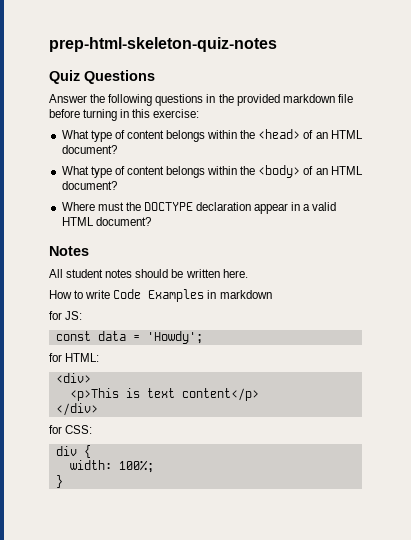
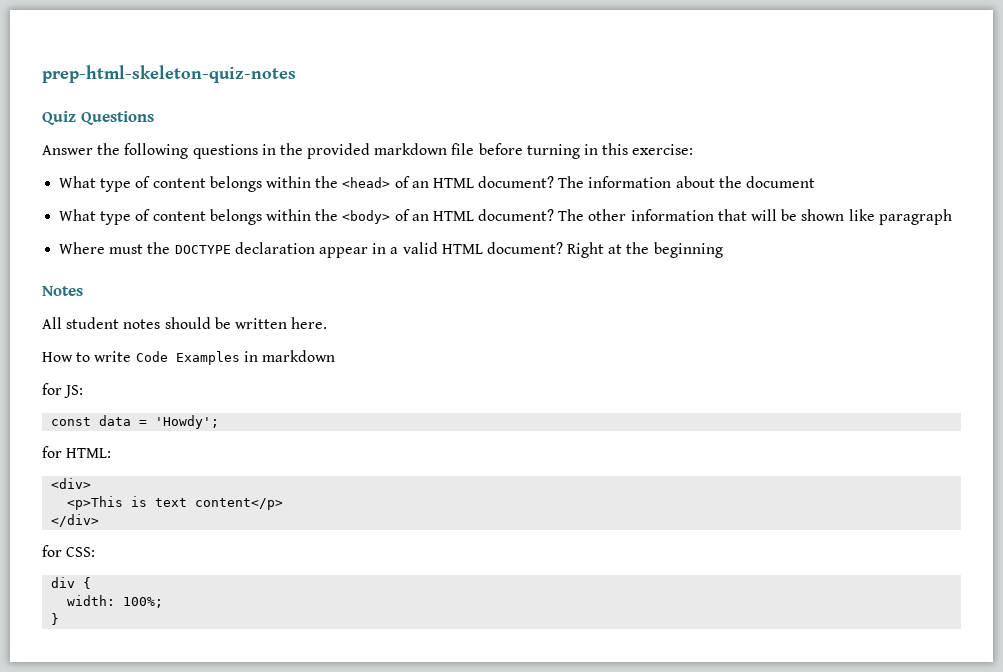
(117, 149) none -> [558,176,816,188] The information about the document
(117, 185) none -> [558,209,952,225] The other information that will be shown like paragraph
(151, 221) none -> [567,242,723,258] Right at the beginning

